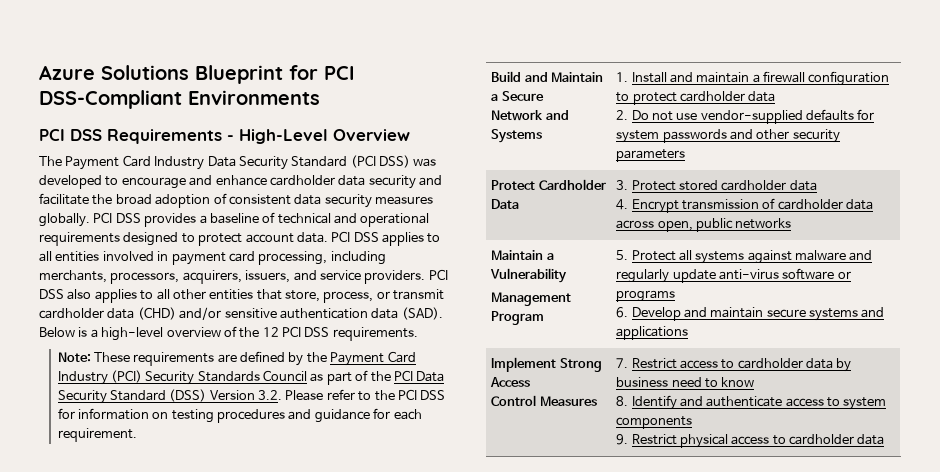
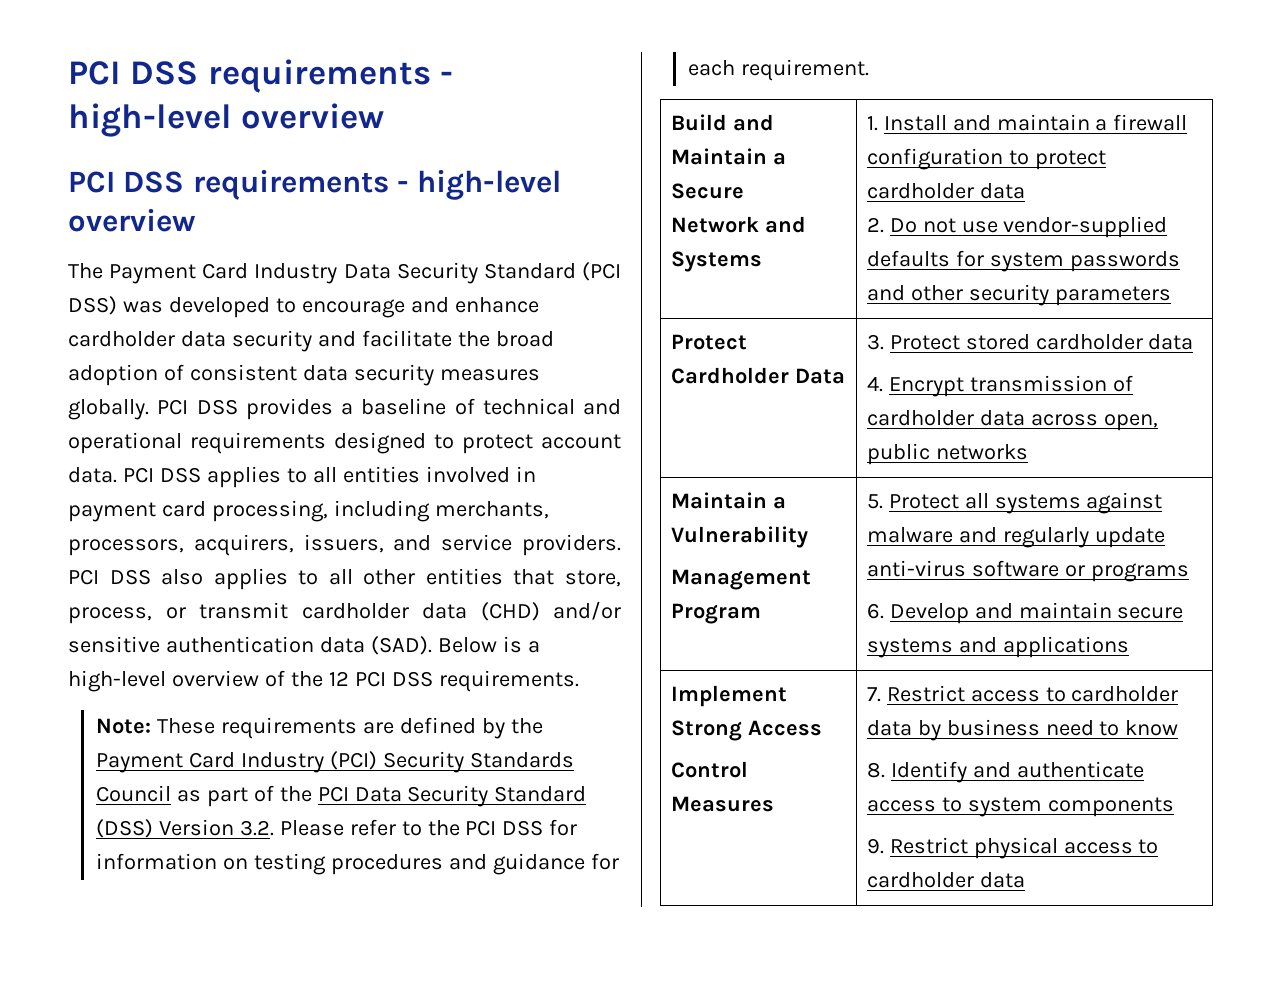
[39,65,355,84] [39,90,320,109] [39,129,410,144] Azure Solutions Blueprint for PCI DSS-Compliant Environments // PCI DSS Requirements - High-Level Overview -> [68,59,453,93] [68,103,385,137] [68,169,562,200] [68,208,196,232] PCI DSS requirements - high-level overview // PCI DSS requirements - high-level overview

